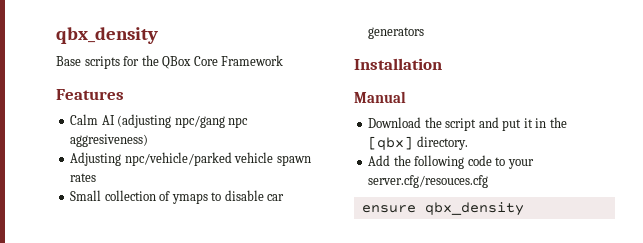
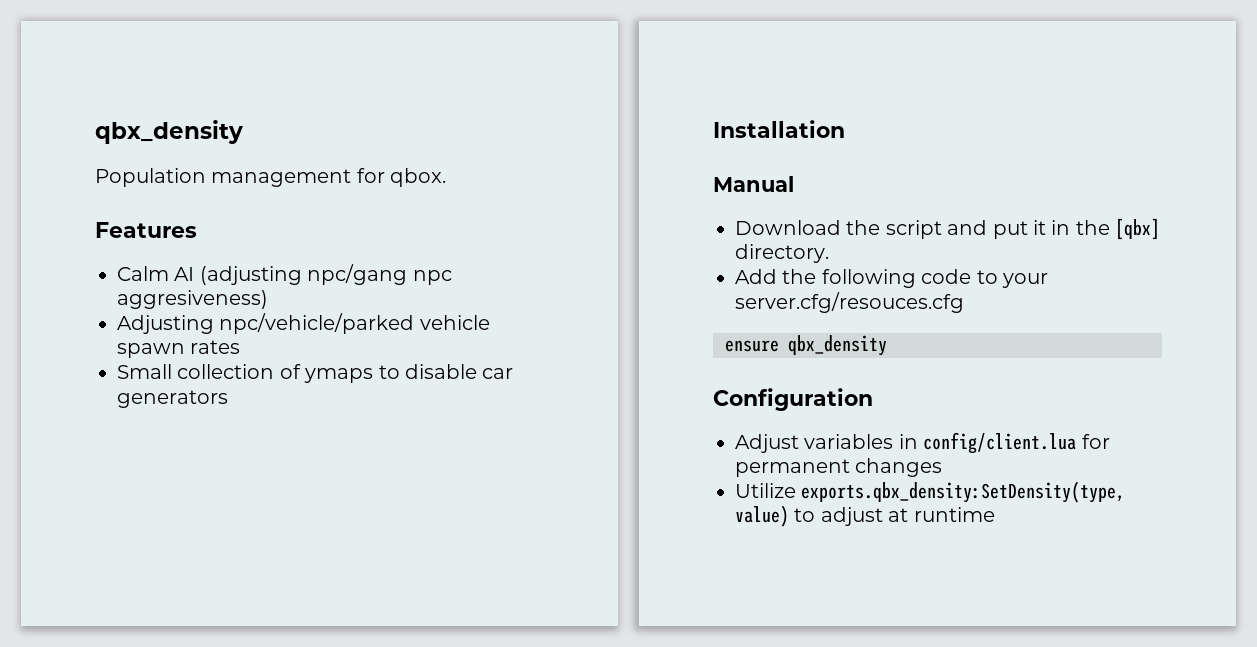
[56,27,158,44] [56,55,284,69] qbx_density // Base scripts for the QBox Core Framework -> [95,120,243,144] [95,168,447,187] qbx_density // Population management for qbox.
(524, 209) none -> [713,388,873,411] [735,432,1110,454] [735,458,943,477] [735,481,1126,503] [735,505,995,527] // Configuration // Adjust variables in config/client.lua for permanent changes // Utilize exports.qbx_density:SetDensity(type, value) to adjust at runtime

